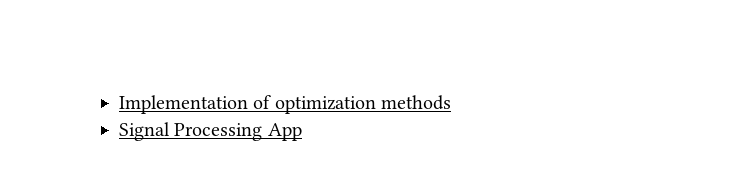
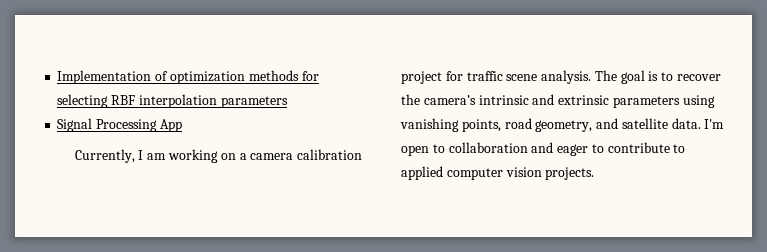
[119,122,302,141] // Signal Processing App -> [301,71,319,81] [57,94,288,108] [57,118,182,132] [74,149,363,163] [401,70,722,84] [401,94,715,108] [400,118,725,132] [401,142,686,156] [401,166,595,180] for selecting RBF interpolation parameters // Signal Processing App // Currently, I am working on a camera calibration project for traffic scene analysis. The goal is to recover the camera’s intrinsic and extrinsic parameters using vanishing points, road geometry, and satellite data. I'm open to collaboration and eager to contribute to applied computer vision projects.

